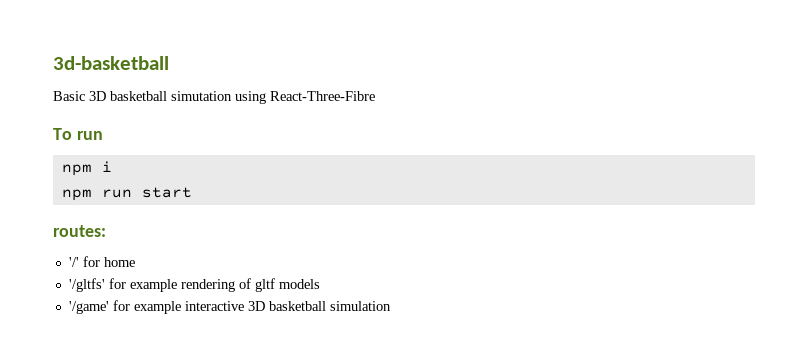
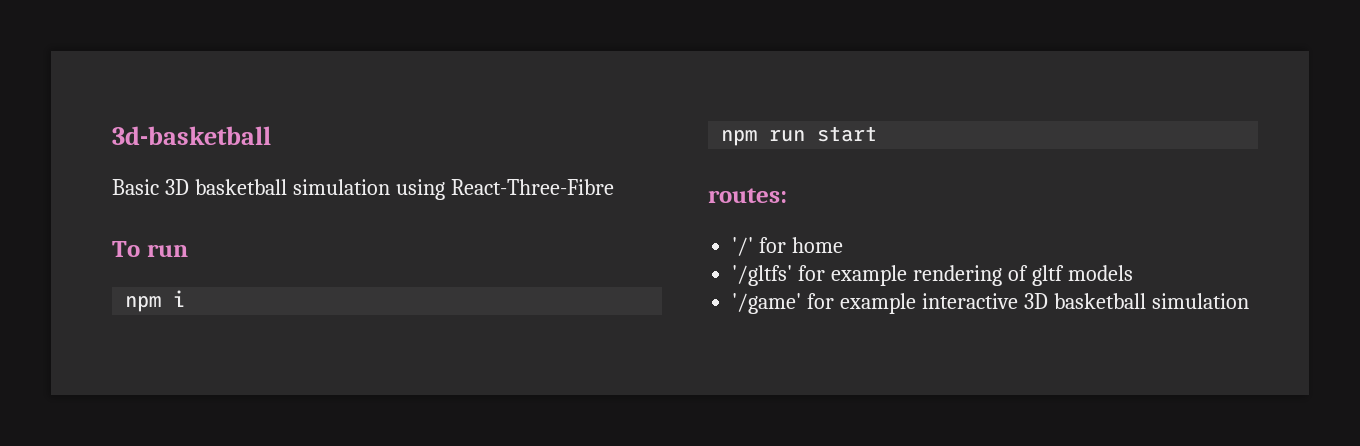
[171,91,232,101] simutation -> [292,179,390,195] simulation

